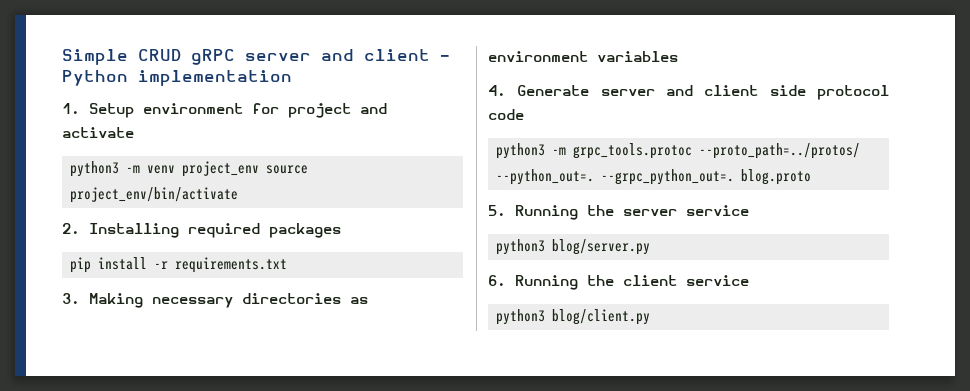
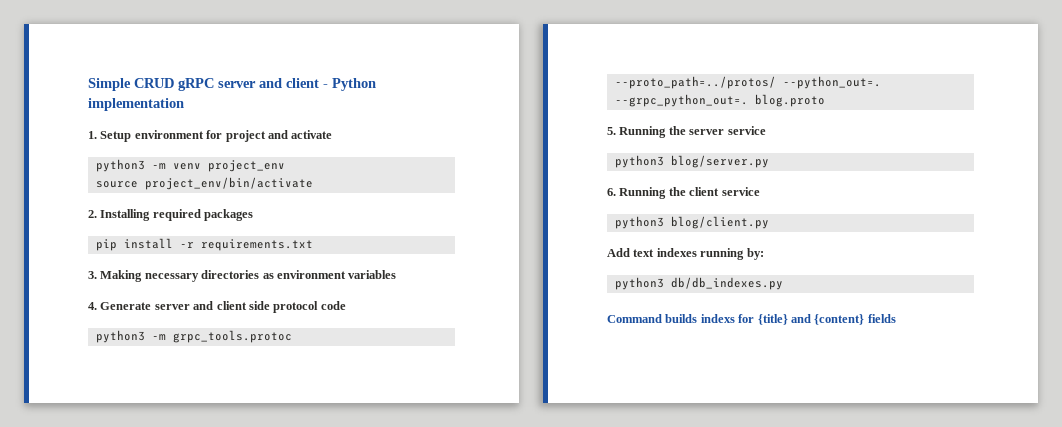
(260, 169) none -> (285, 166) //
(651, 317) none -> [607,248,764,260] [614,277,783,290] [607,314,896,325] // Add text indexes running by: // python3 db/db_indexes.py // Command builds indexs for {title} and {content} fields

